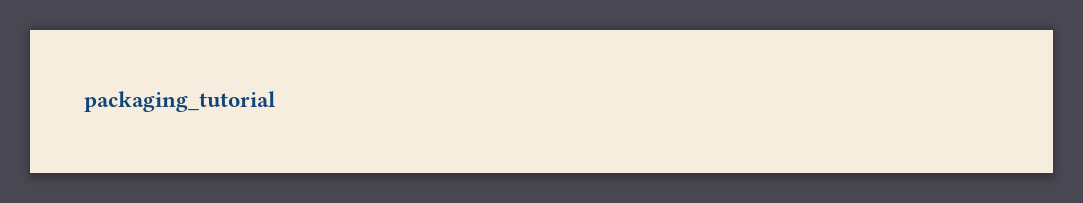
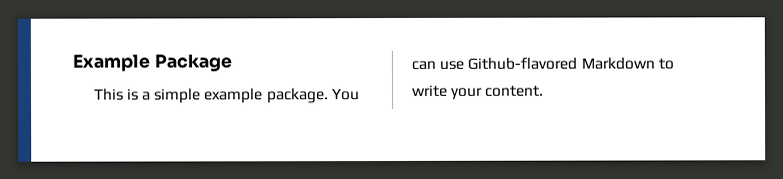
[84,91,276,112] packaging_tutorial -> [72,54,232,72] [92,88,360,104] [411,57,674,70] [411,84,545,100] Example Package // This is a simple example package. You can use Github-flavored Markdown to write your content.

